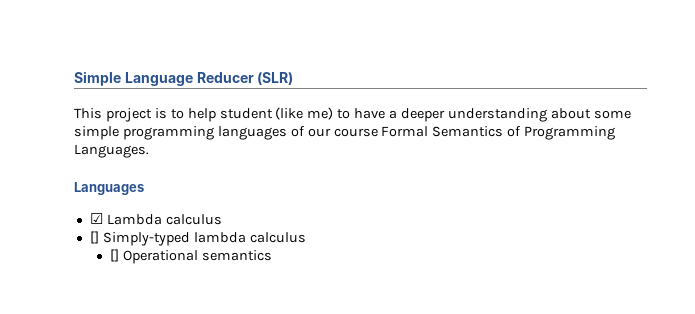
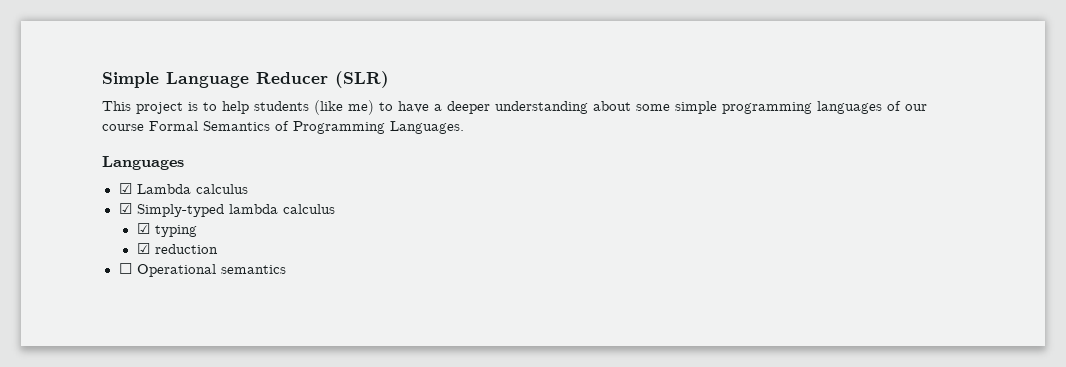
[219,108,273,119] student -> [254,101,309,111] students
[89,231,99,244] [] -> [118,203,132,214] ☑
[109,249,119,262] [] -> [136,223,197,237] [136,243,218,254] [118,263,132,274] ☑ typing // ☑ reduction // ☐

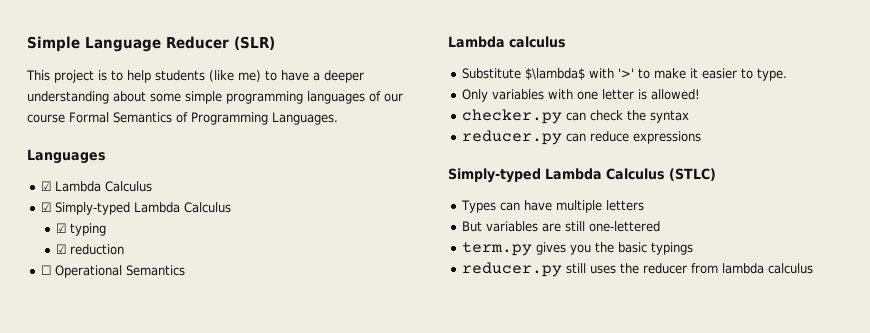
[195,184,248,194] calculus -> [105,181,153,192] Calculus
[228,204,335,214] lambda calculus -> [134,202,232,213] Lambda Calculus
[220,265,286,274] semantics -> [126,265,186,276] [448,36,566,48] [462,68,788,81] [462,89,701,102] [462,109,690,124] [462,130,702,145] [448,168,716,183] [461,200,645,213] [462,221,661,232] [462,242,694,256] [462,262,814,277] Semantics // Lambda calculus // Substitute $\lambda$ with '>' to make it easier to type. // Only variables with one letter is allowed! // checker.py can check the syntax // reducer.py can reduce expressions // Simply-typed Lambda Calculus (STLC) // Types can have multiple letters // But variables are still one-lettered // term.py gives you the basic typings // reducer.py still uses the reducer from lambda calculus

